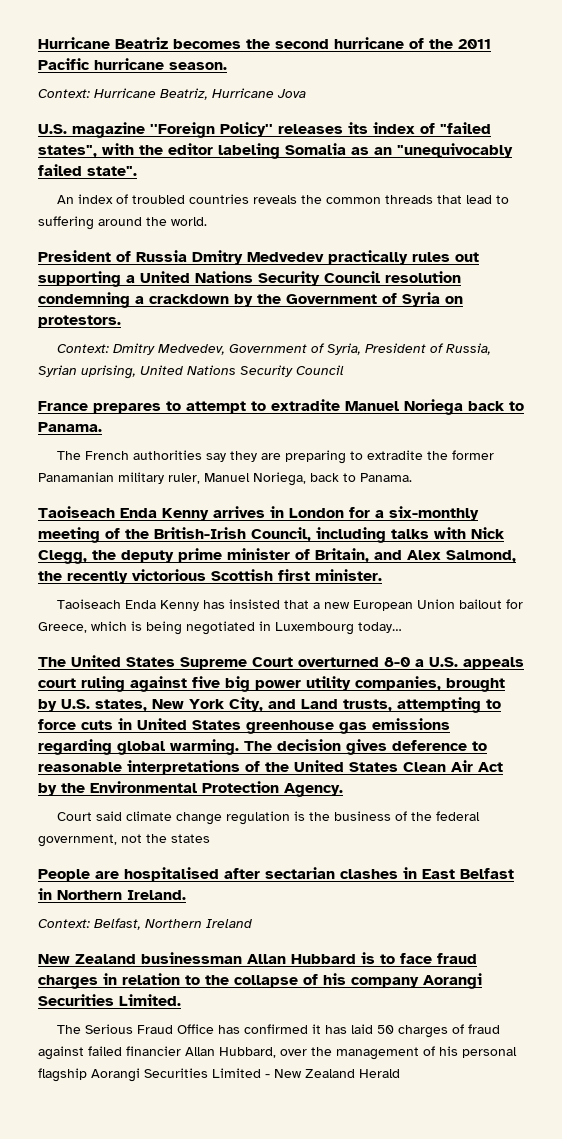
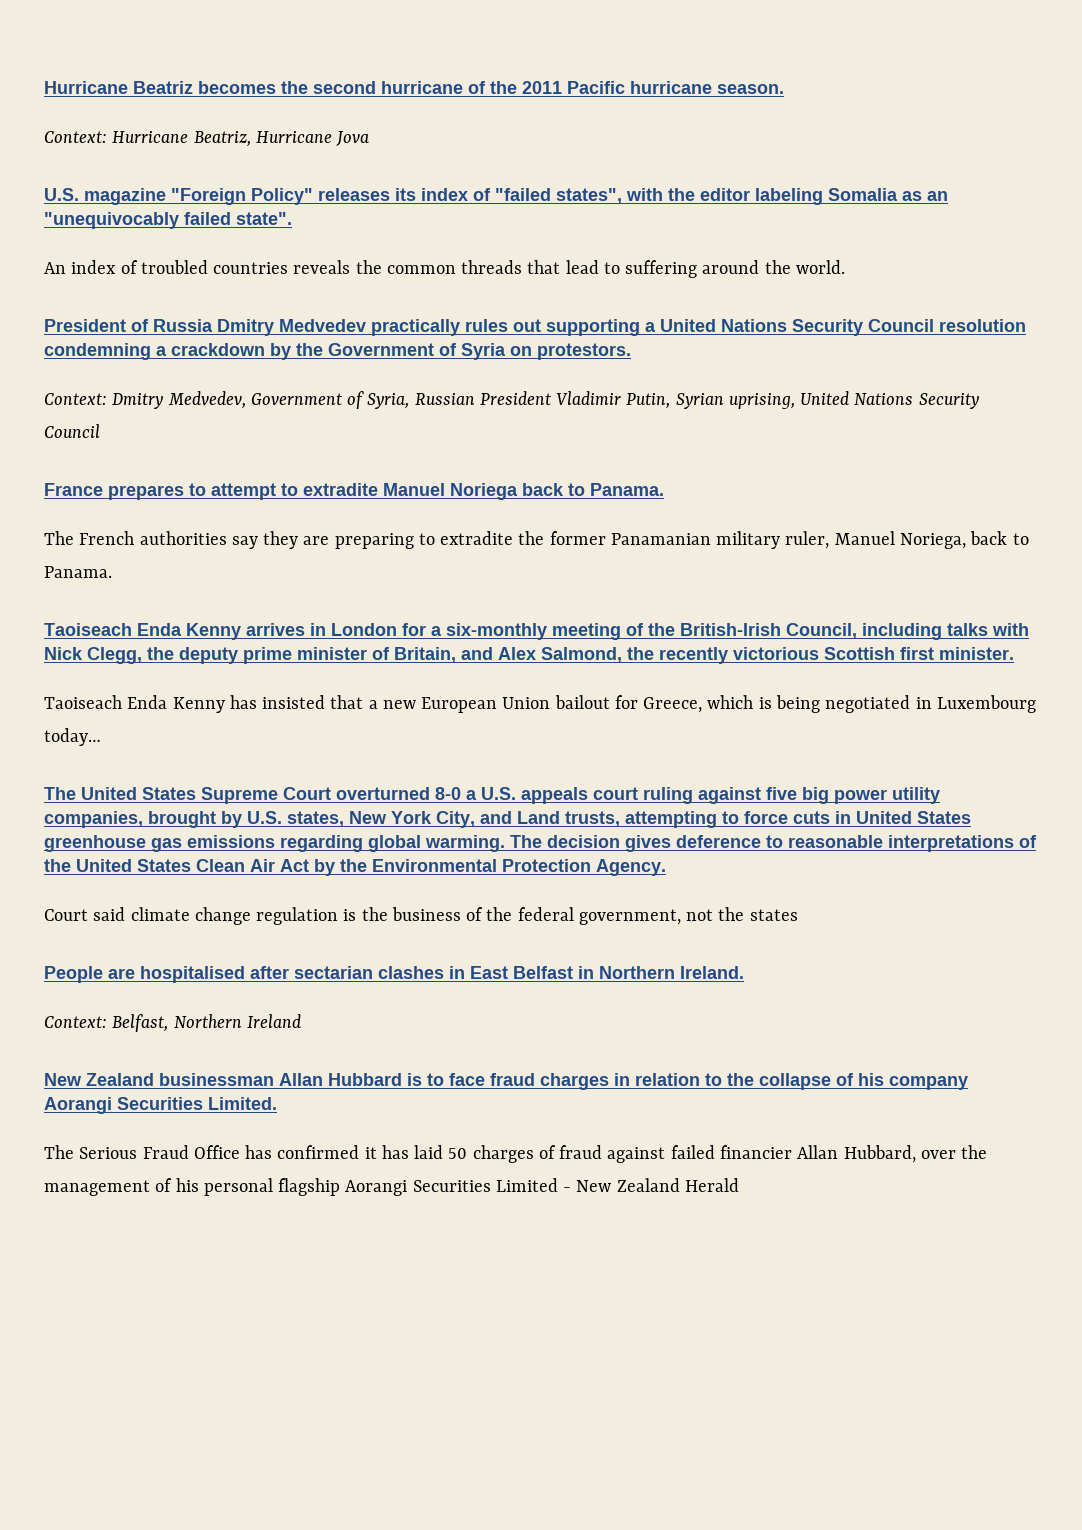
[150,122,273,138] ''Foreign Policy'' -> [171,188,313,205] "Foreign Policy"
[365,343,492,355] President of Russia, -> [414,391,671,409] Russian President Vladimir Putin,

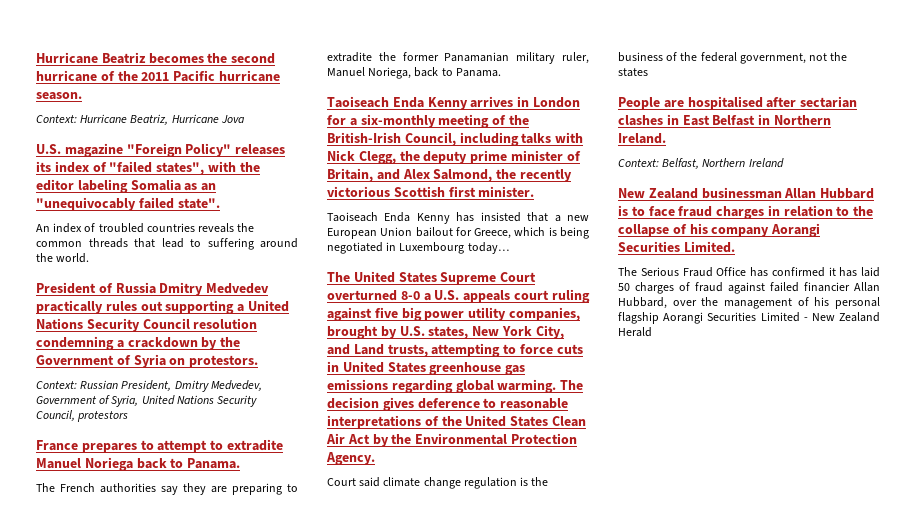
(107, 399) none -> [80,380,172,391] Russian President,
[414,391,979,409] [44,424,100,438] Russian President Vladimir Putin, Syrian uprising, United Nations Security Council -> [141,395,258,407] [36,410,129,422] United Nations Security Council, protestors

